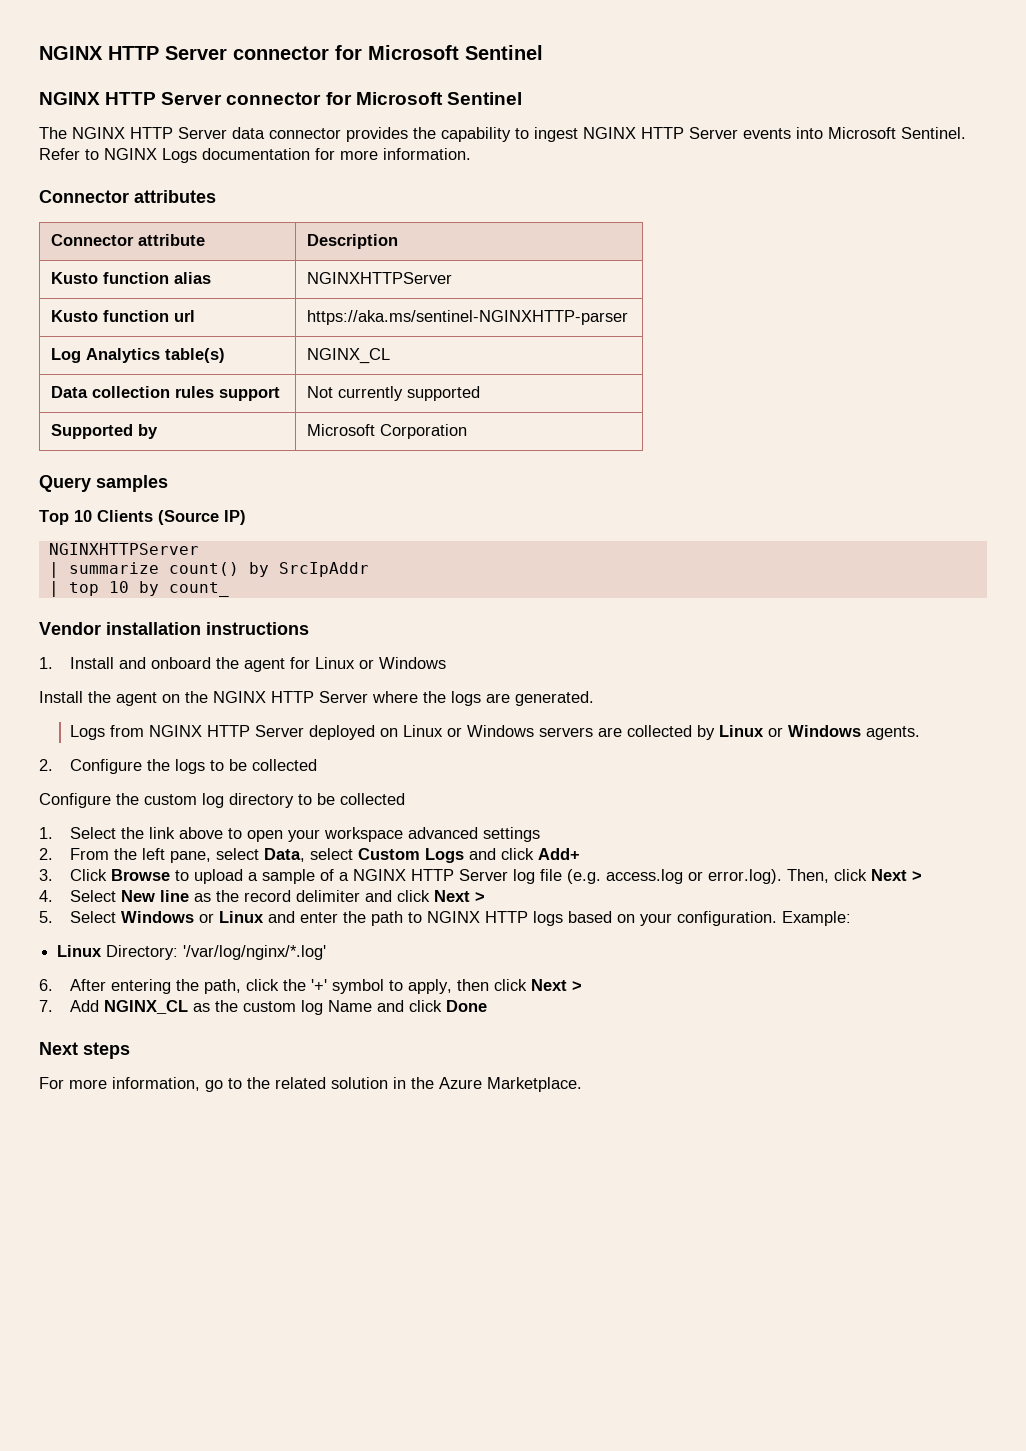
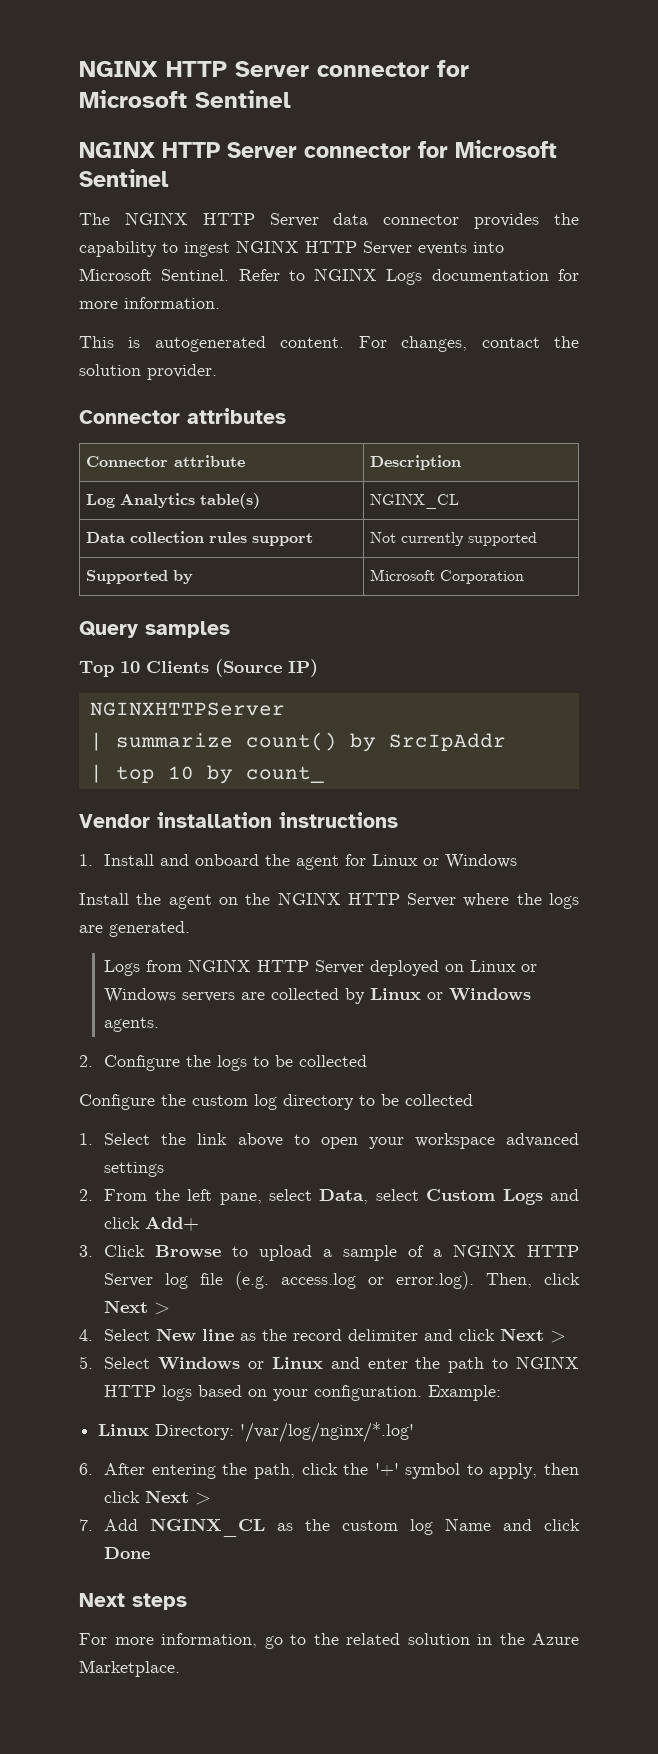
(471, 154) none -> [79,336,579,352] [79,364,217,380] // This is autogenerated content. For changes, contact the solution provider.
[51,272,212,284] [307,272,453,284] [51,310,196,322] [307,310,629,325] // Kusto function alias | NGINXHTTPServer // Kusto function url | https://aka.ms/sentinel-NGINXHTTP-parser -> (462, 462) none

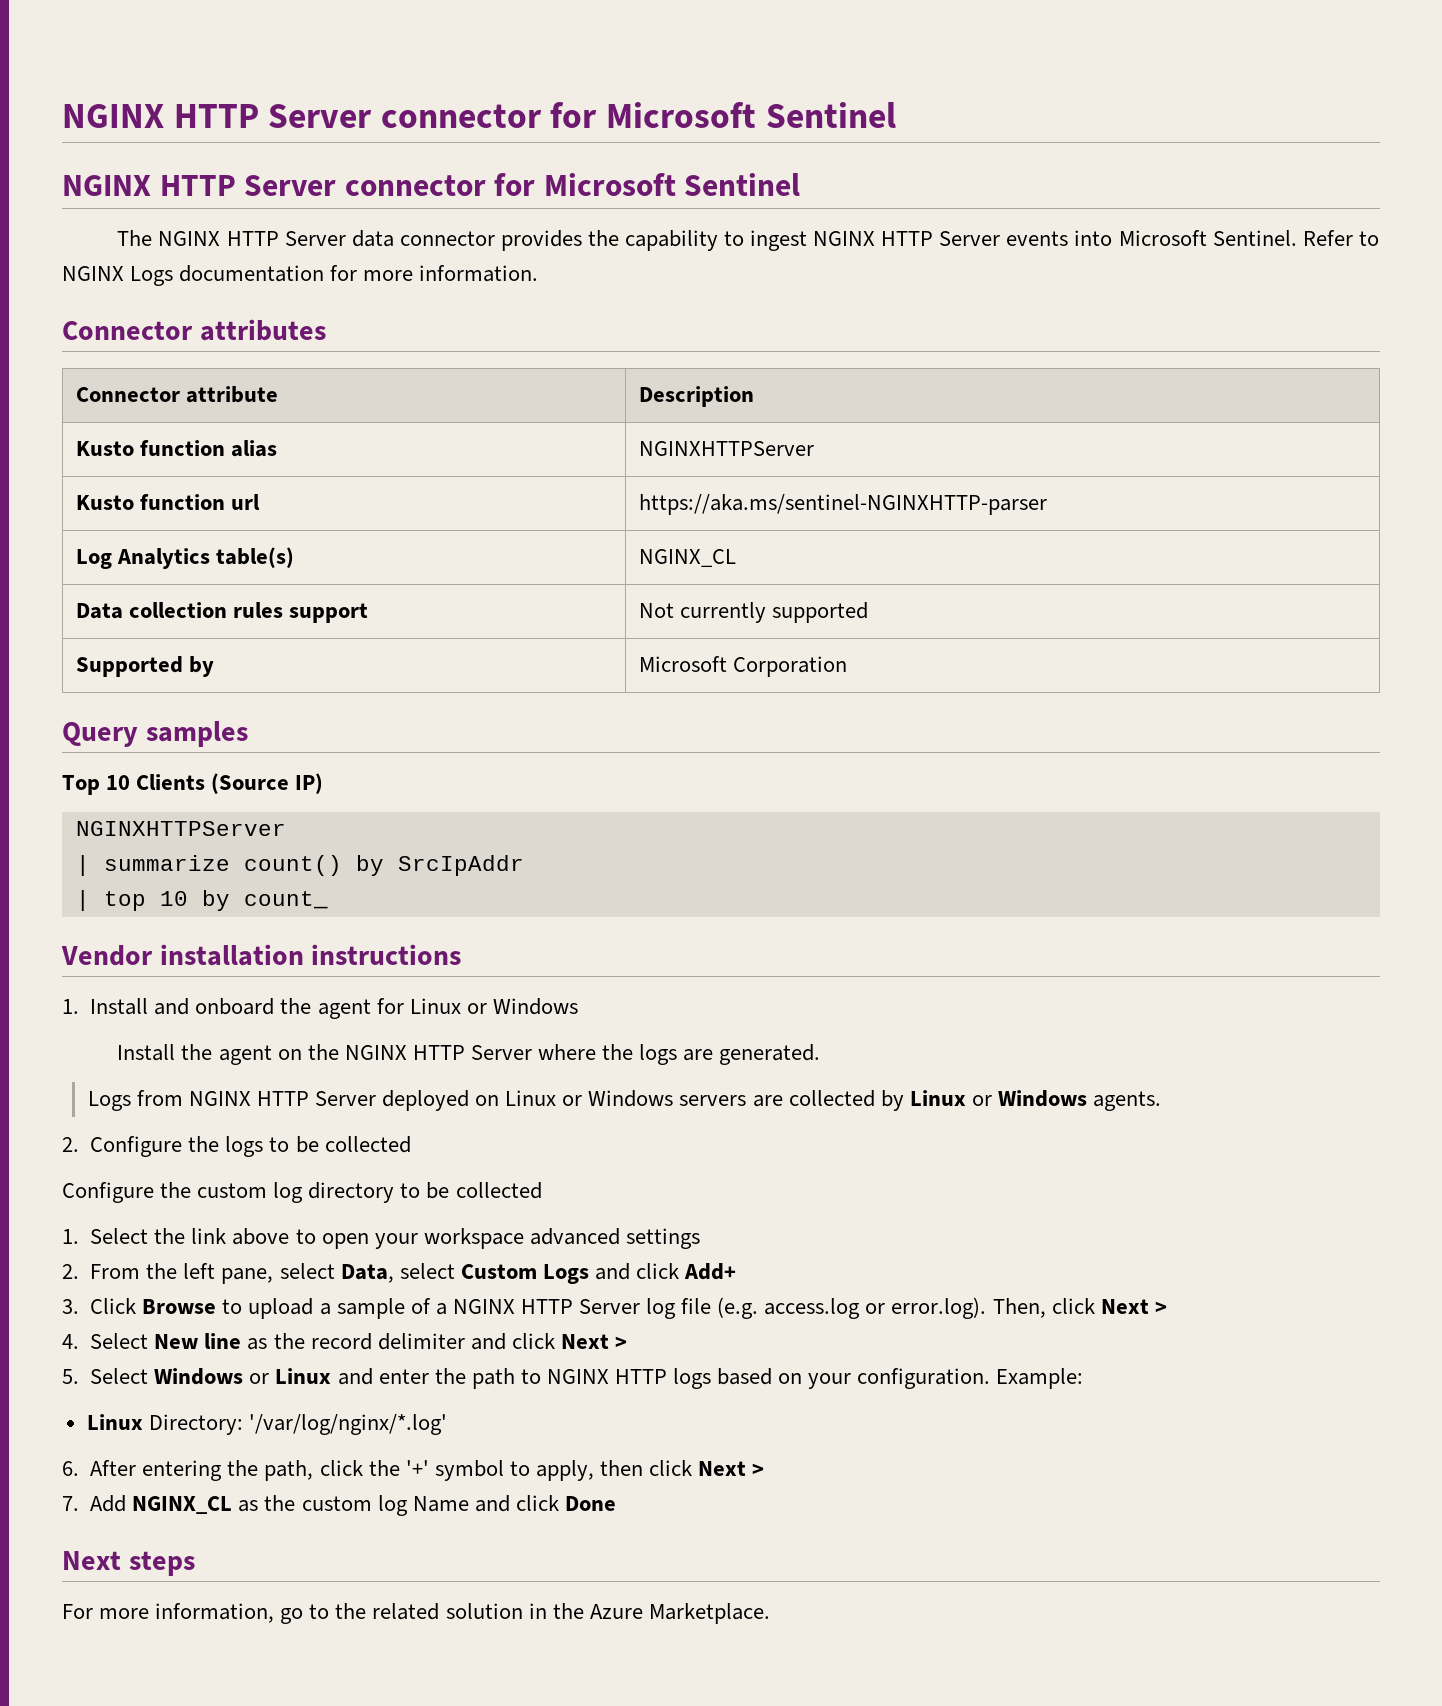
[79,336,579,352] [79,364,217,380] // This is autogenerated content. For changes, contact the solution provider. -> (539, 273) none
(462, 462) none -> [76,440,278,457] [639,441,815,456] [76,494,261,510] [639,494,1048,515] // Kusto function alias | NGINXHTTPServer // Kusto function url | https://aka.ms/sentinel-NGINXHTTP-parser

